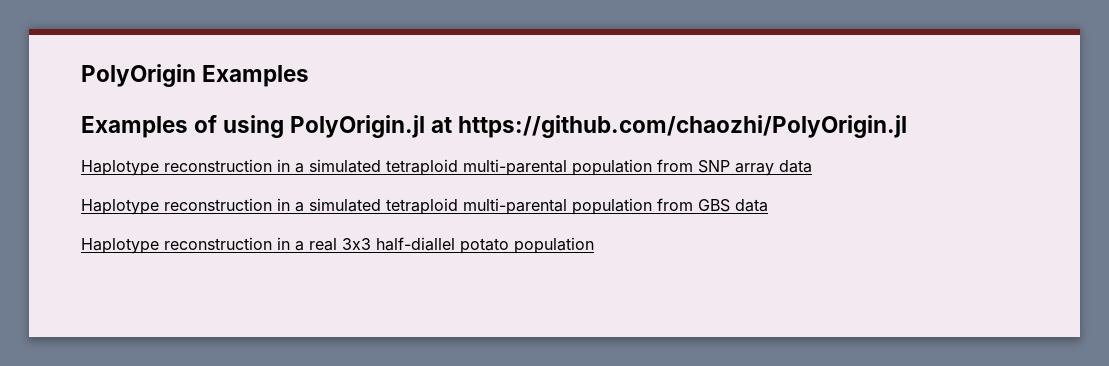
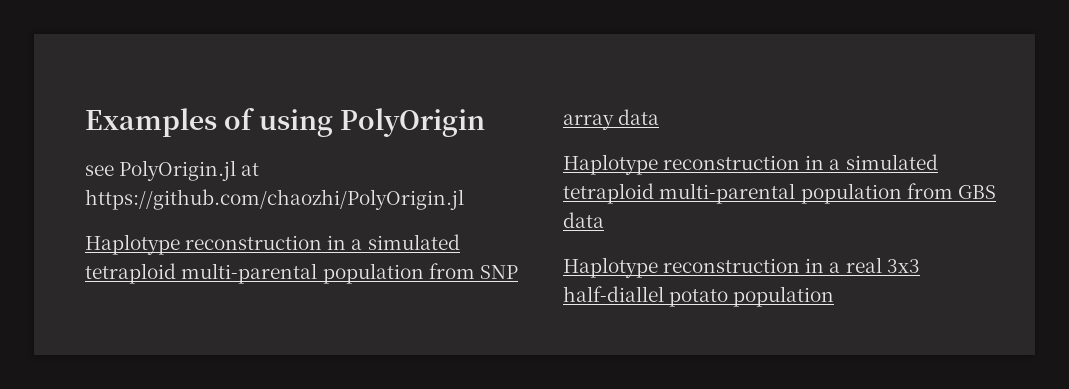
[81,64,310,87] PolyOrigin Examples // -> (85, 122) none
(285, 126) none -> [340,108,486,137] [85,165,114,176] PolyOrigin // see

